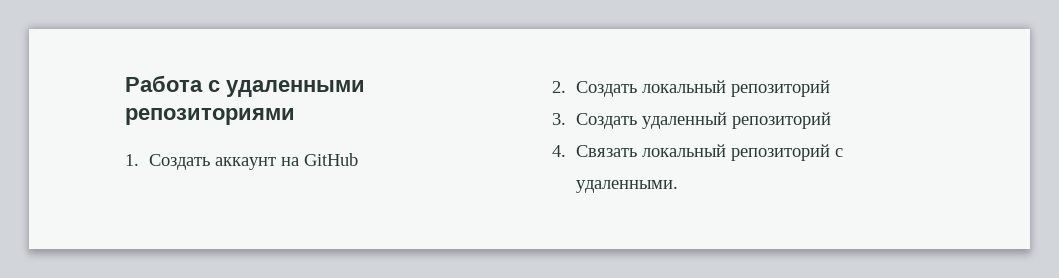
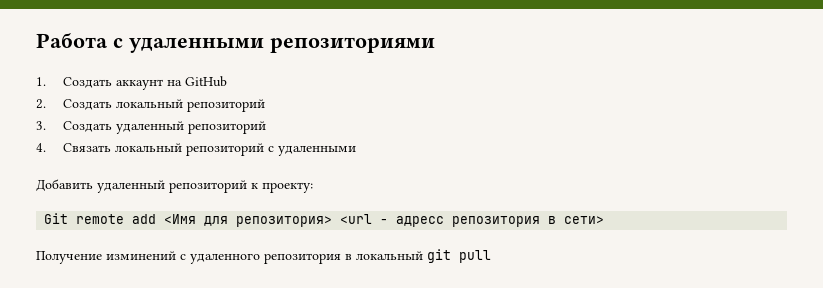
[576,180,679,193] удаленными. -> [277,146,356,156] [36,179,313,193] [44,213,605,227] [36,249,491,264] удаленными // Добавить удаленный репозиторий к проекту: // Git remote add <Имя для репозитория> <url - адресс репозитория в сети> // Получение изминений с удаленного репозитория в локальный git pull

